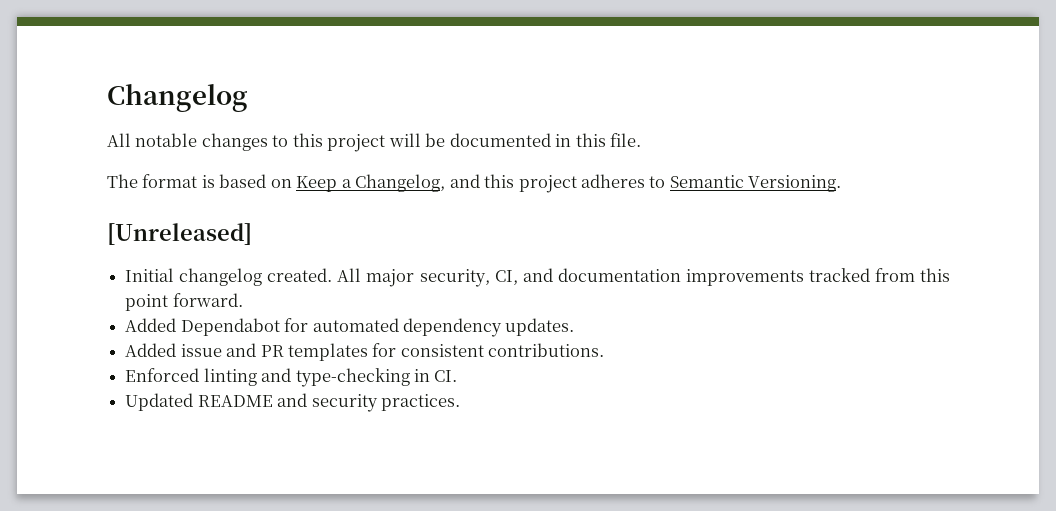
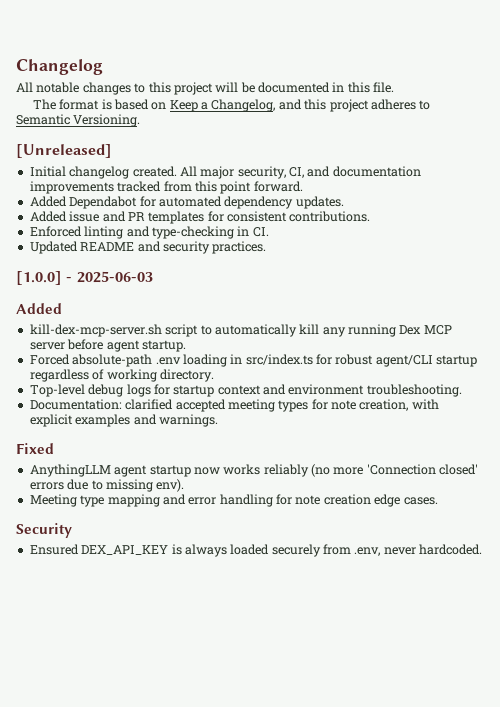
(460, 402) none -> [16,271,153,285] [16,303,62,314] [29,324,452,337] [29,339,186,352] [29,354,478,367] [29,369,214,382] [29,384,462,397] [29,399,439,412] [29,414,218,427] [16,443,54,454] [29,464,479,477] [29,479,185,492] [29,494,438,507] [16,523,72,538] [29,544,483,557] // [1.0.0] - 2025-06-03 // Added // kill-dex-mcp-server.sh script to automatically kill any running Dex MCP server before agent startup. // Forced absolute-path .env loading in src/index.ts for robust agent/CLI startup regardless of working directory. // Top-level debug logs for startup context and environment troubleshooting. // Documentation: clarified accepted meeting types for note creation, with explicit examples and warnings. // Fixed // AnythingLLM agent startup now works reliably (no more 'Connection closed' errors due to missing env). // Meeting type mapping and error handling for note creation edge cases. // Security // Ensured DEX_API_KEY is always loaded securely from .env, never hardcoded.

